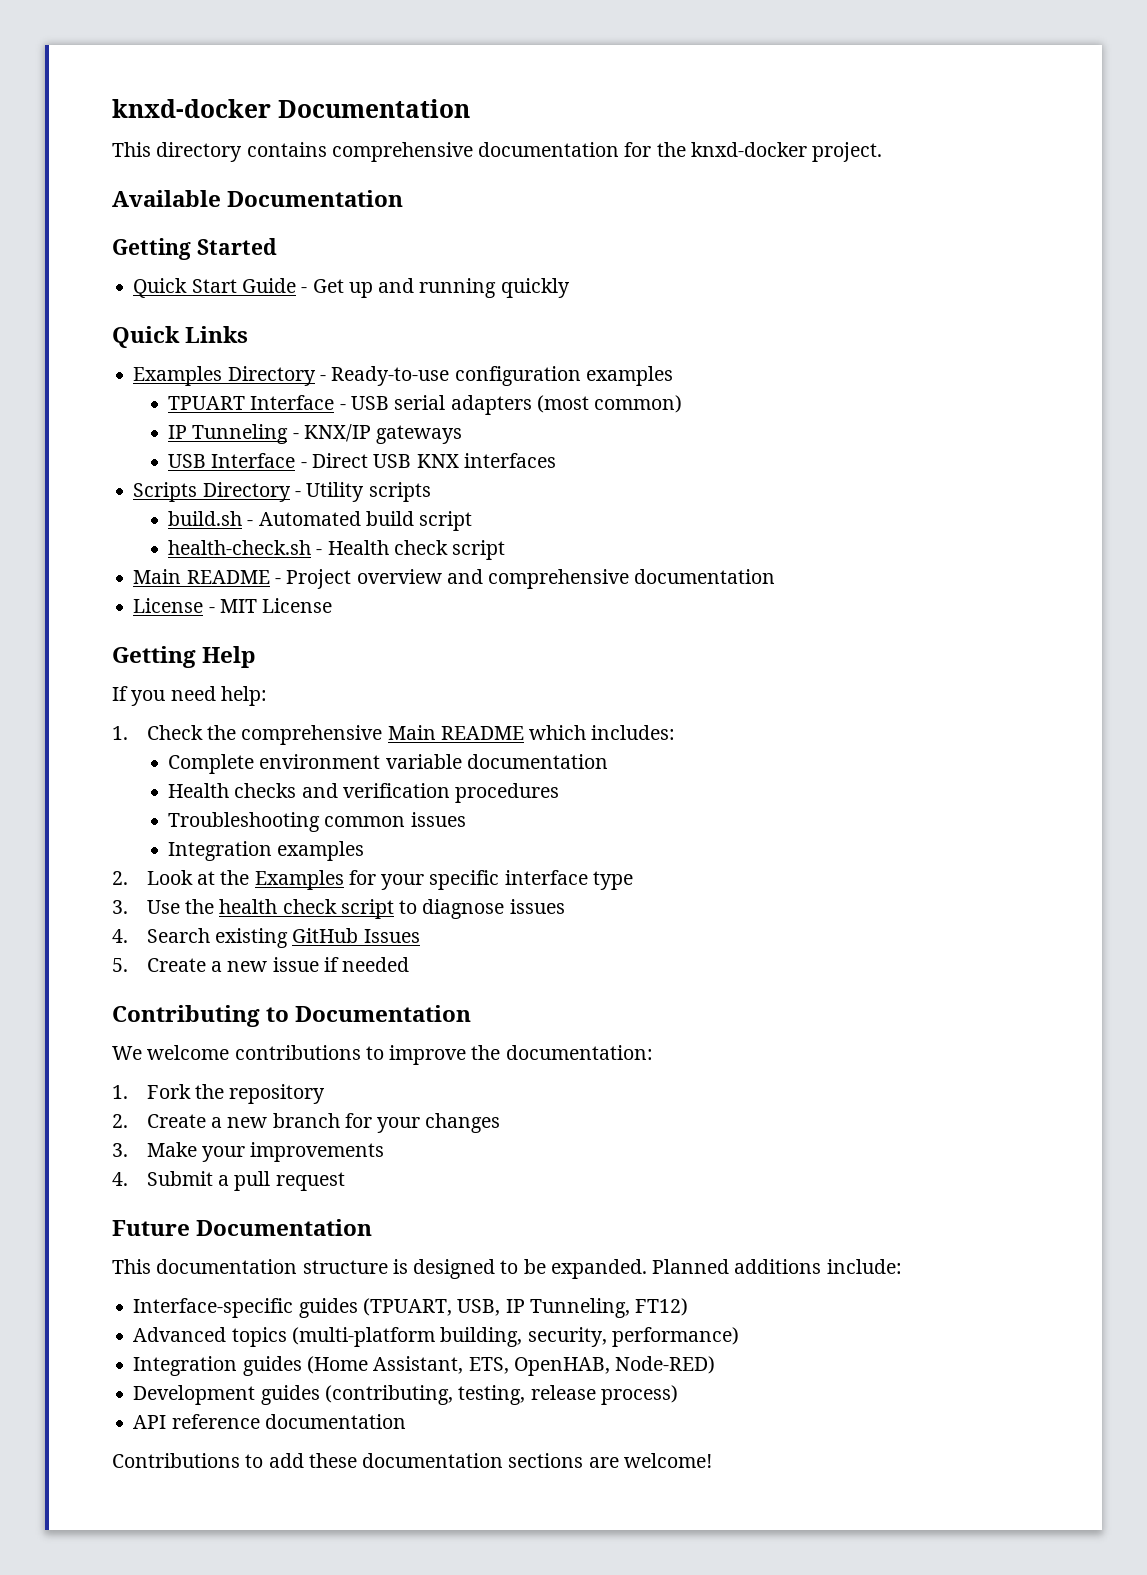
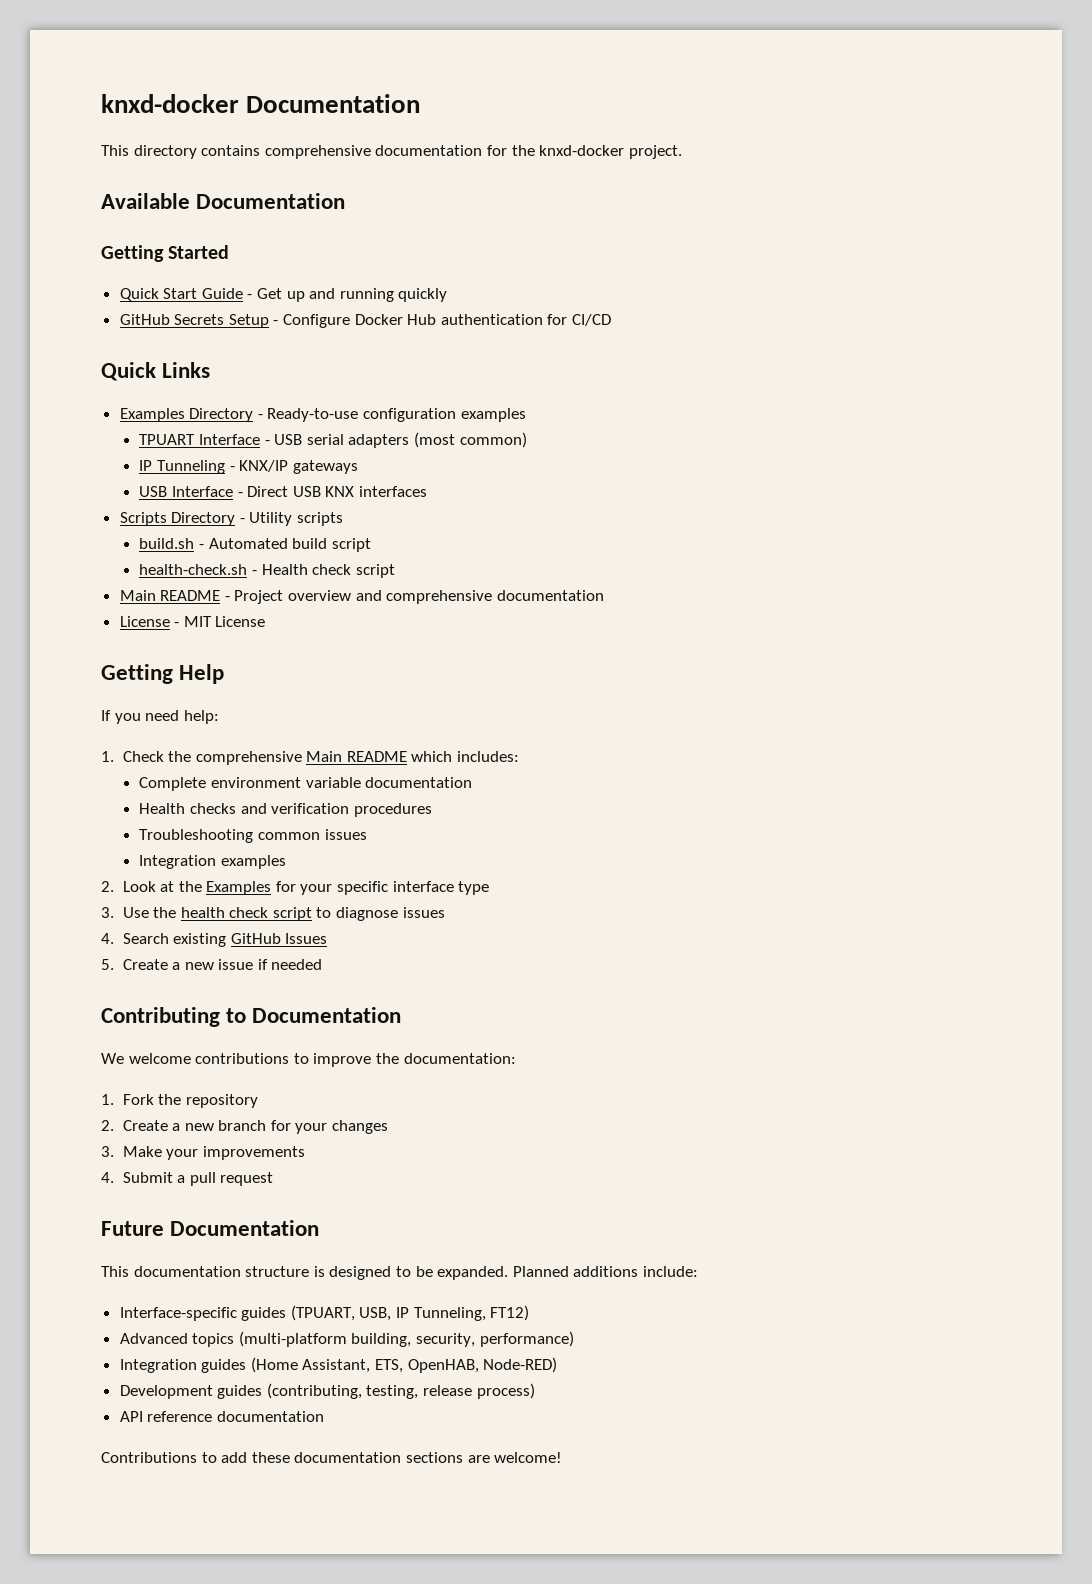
(570, 288) none -> [119,314,612,328] // GitHub Secrets Setup - Configure Docker Hub authentication for CI/CD

